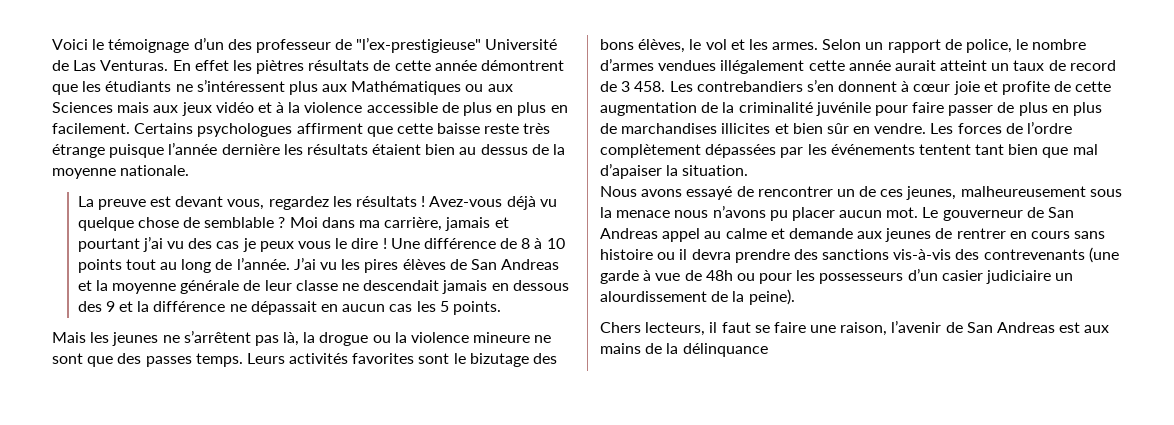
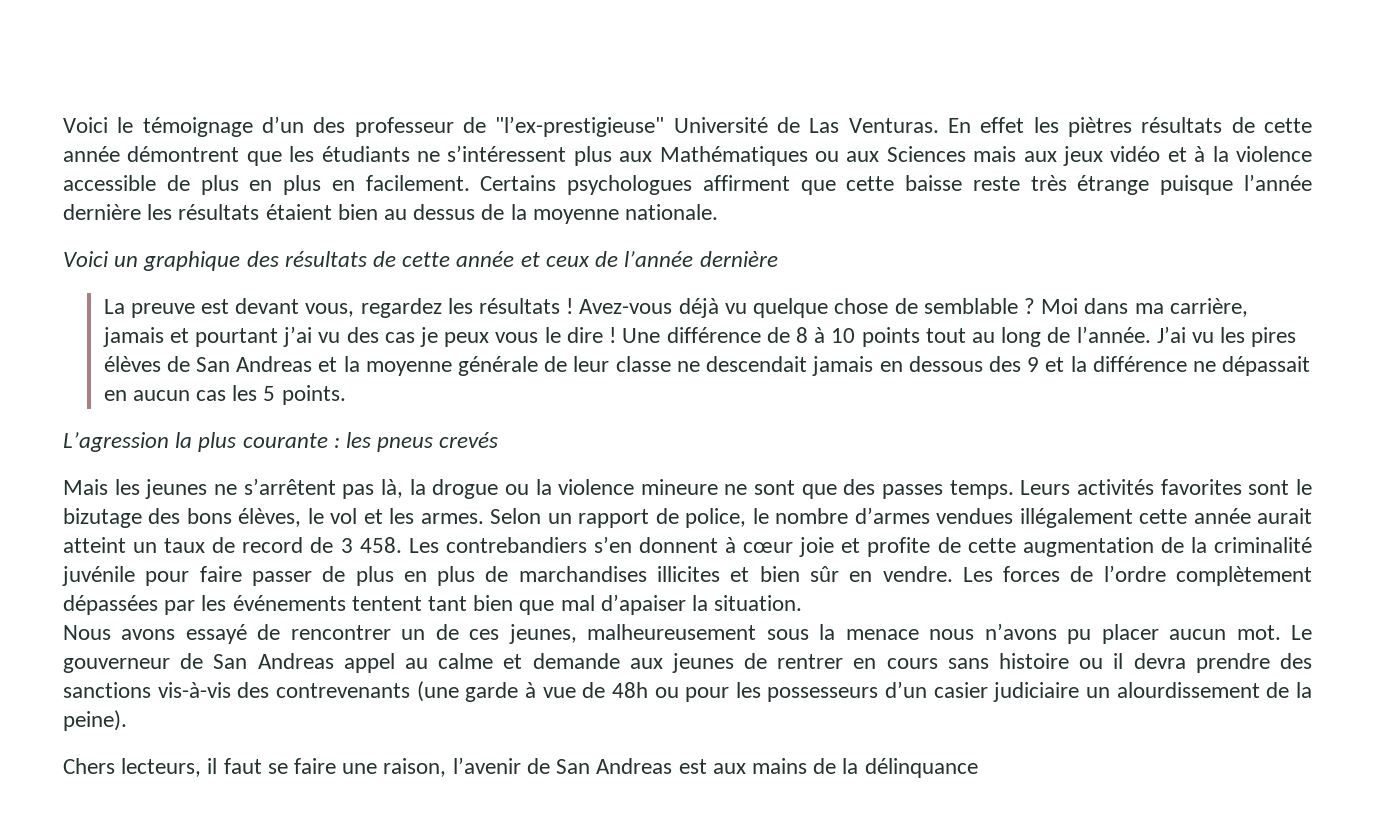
(190, 170) none -> [63,251,778,271] // Voici un graphique des résultats de cette année et ceux de l’année dernière
(501, 308) none -> [63,432,499,452] // L’agression la plus courante : les pneus crevés

